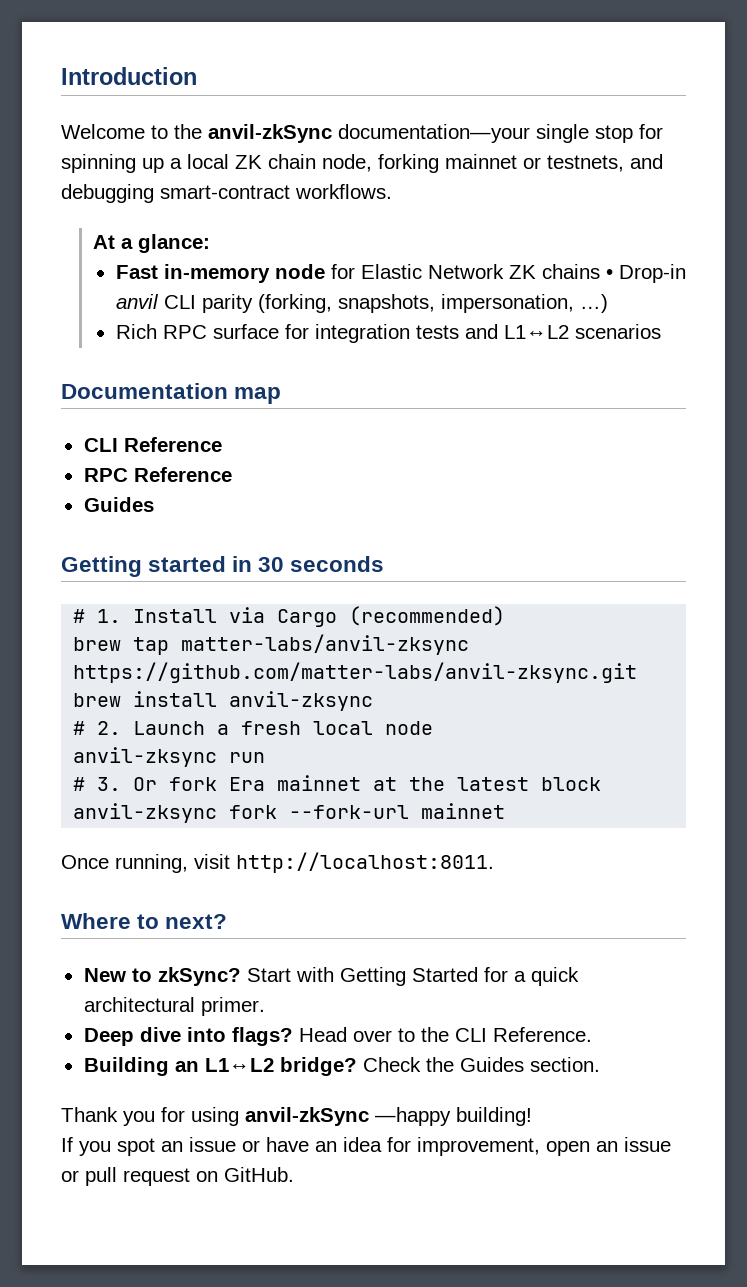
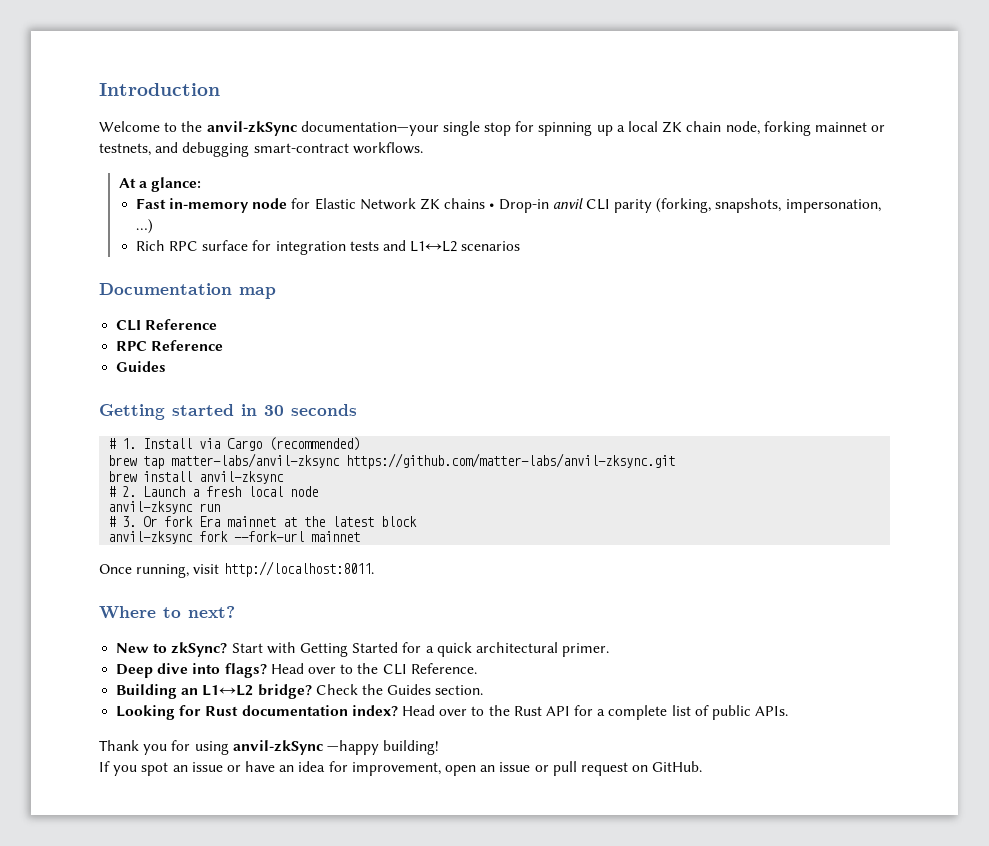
(600, 1064) none -> [116,705,789,720] // Looking for Rust documentation index? Head over to the Rust API for a complete list of public APIs.

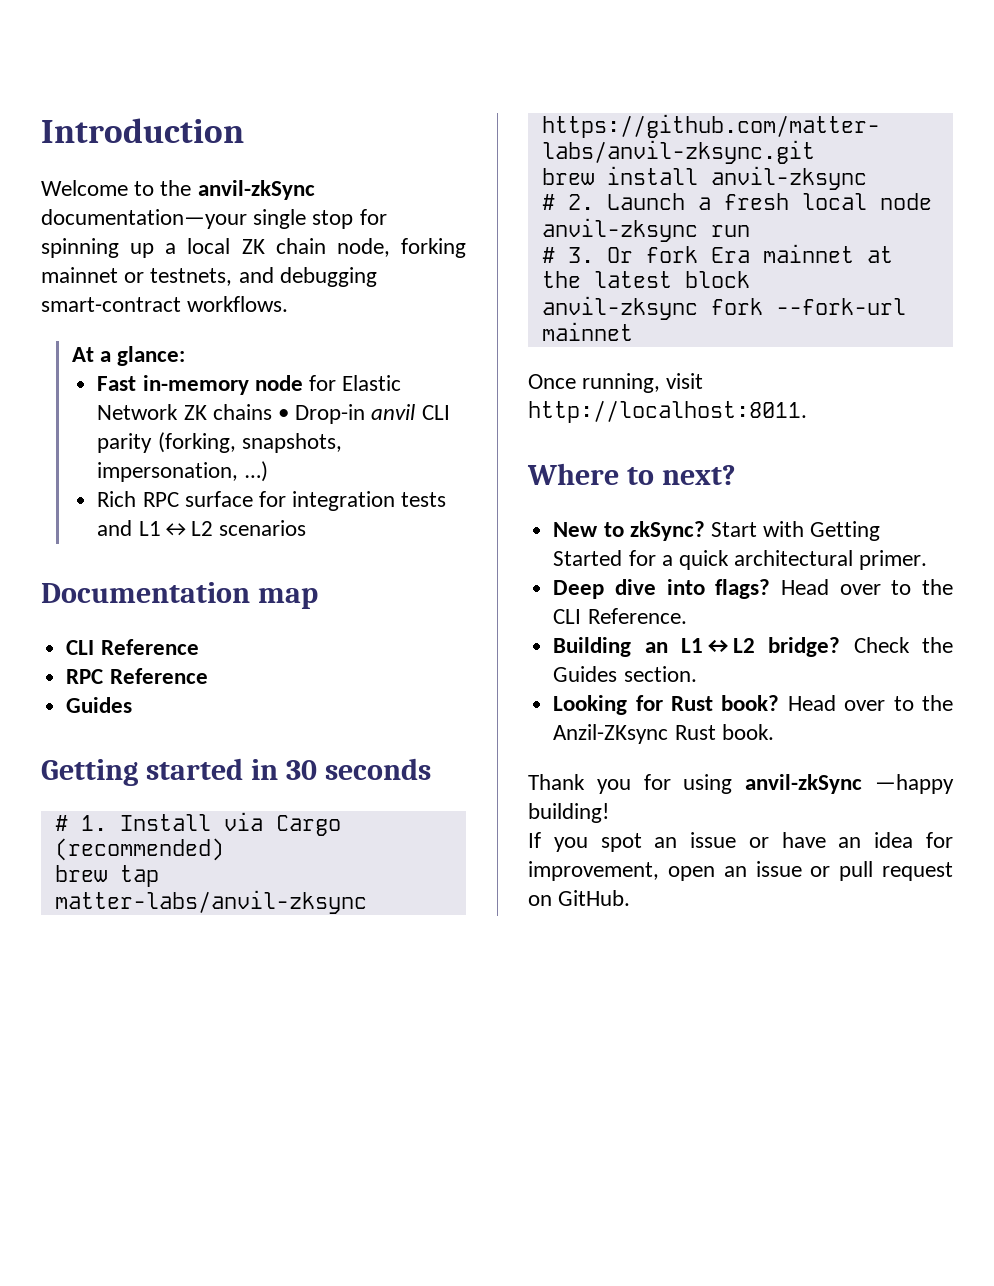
[241,705,789,720] documentation index? Head over to the Rust API for a complete list of public APIs. -> [721,695,953,711] [553,724,774,744] book? Head over to the Anzil-ZKsync Rust book.

